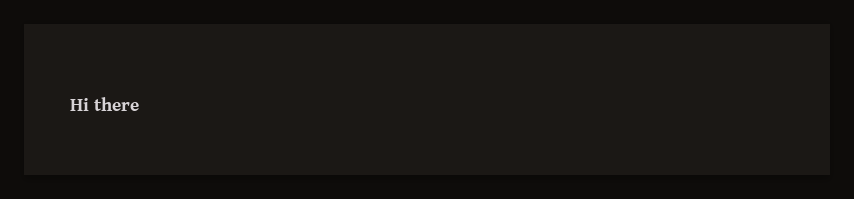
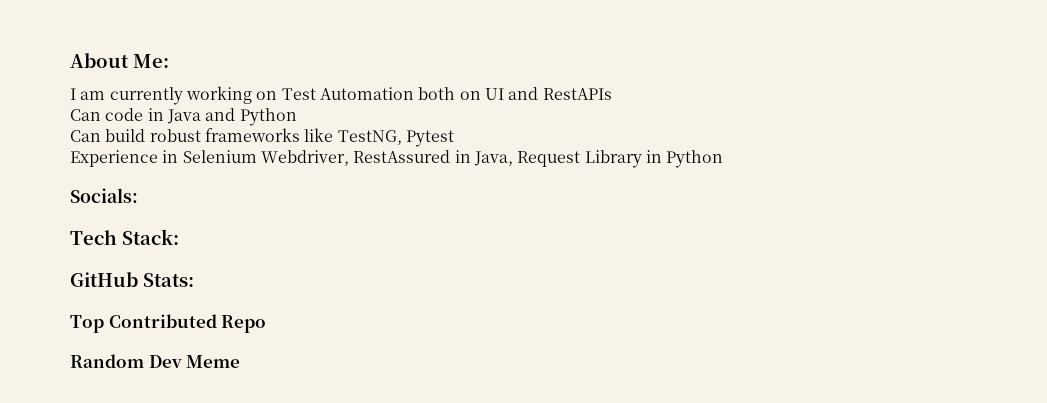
[70,97,139,111] Hi there -> [70,53,169,68] [70,86,612,105] [70,108,297,126] [70,128,454,147] [70,150,724,168] [70,188,138,203] [70,229,179,245] [70,272,194,287] [70,314,267,333] [70,354,241,368] About Me: // I am currently working on Test Automation both on UI and RestAPIs // Can code in Java and Python // Can build robust frameworks like TestNG, Pytest // Experience in Selenium Webdriver, RestAssured in Java, Request Library in Python // Socials: // Tech Stack: // GitHub Stats: // Top Contributed Repo // Random Dev Meme

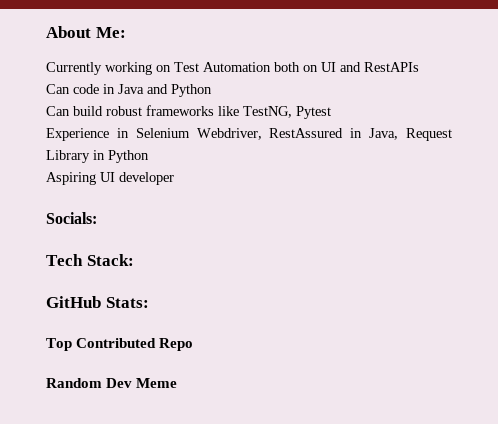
[70,87,183,105] I am currently -> [46,62,102,75] Currently
(724, 159) none -> [46,172,174,185] // Aspiring UI developer

